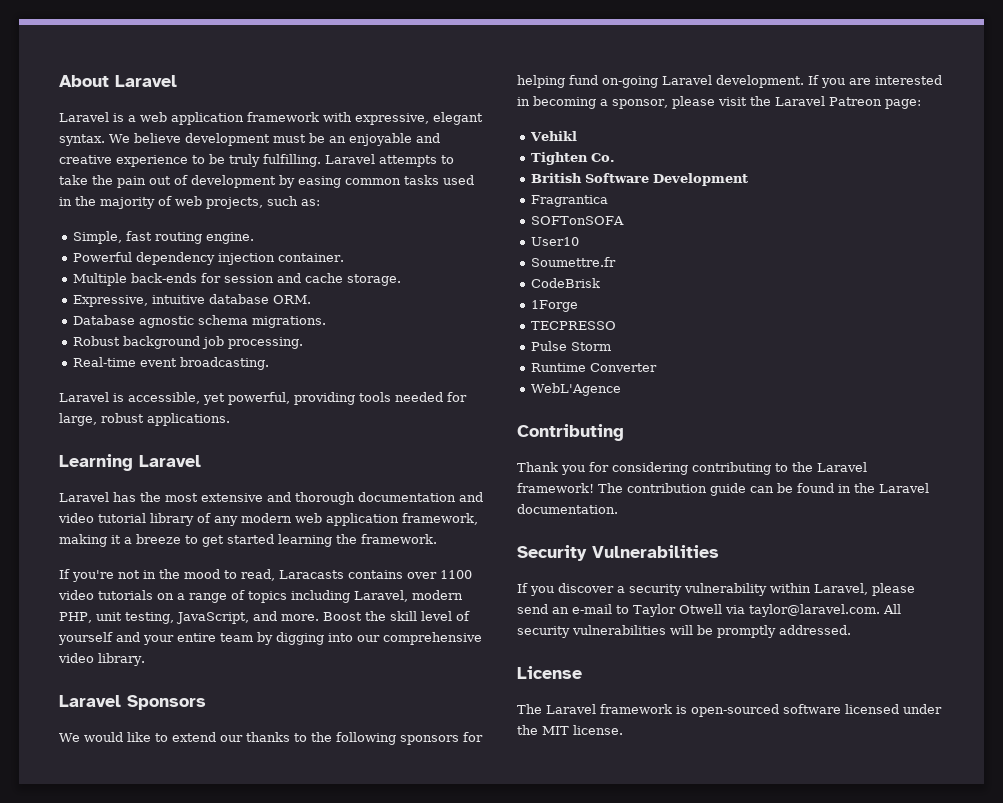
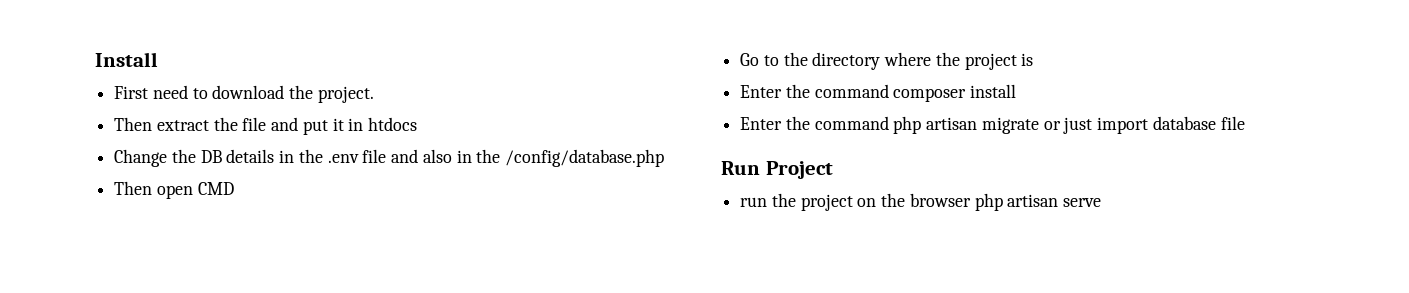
[59,75,177,87] [59,112,483,125] [59,133,440,146] [59,154,454,167] [59,175,474,188] [59,196,320,209] [73,231,255,244] [73,252,345,265] [73,273,402,286] [73,294,312,307] [73,315,327,328] [73,336,304,349] [73,357,270,370] [59,392,467,405] [59,413,230,426] [59,454,201,471] [59,492,483,505] [58,513,478,526] [59,534,437,547] [59,569,472,582] [58,590,463,603] [59,611,470,624] [58,632,482,645] [58,653,145,666] [59,695,206,710] [59,732,483,745] [517,75,942,88] [517,96,921,109] [530,131,578,141] [531,152,616,165] [531,173,749,186] [531,195,609,207] [531,216,625,225] [531,237,580,246] [531,257,617,267] [531,278,601,288] [531,300,579,312] [531,321,617,330] [531,341,612,351] [531,363,658,372] [531,383,622,396] [517,424,624,441] [517,462,867,475] [517,483,929,496] [517,504,618,514] [517,545,719,561] [517,583,915,596] [517,604,901,617] [517,625,851,638] [517,666,582,679] [517,704,942,717] [517,725,623,735] About Laravel // Laravel is a web application framework with expressive, elegant syntax. We believe development must be an enjoyable and creative experience to be truly fulfilling. Laravel attempts to take the pain out of development by easing common tasks used in the majority of web projects, such as: // Simple, fast routing engine. // Powerful dependency injection container. // Multiple back-ends for session and cache storage. // Expressive, intuitive database ORM. // Database agnostic schema migrations. // Robust background job processing. // Real-time event broadcasting. // Laravel is accessible, yet powerful, providing tools needed for large, robust applications. // Learning Laravel // Laravel has the most extensive and thorough documentation and video tutorial library of any modern web application framework, making it a breeze to get started learning the framework. // If you're not in the mood to read, Laracasts contains over 1100 video tutorials on a range of topics including Laravel, modern PHP, unit testing, JavaScript, and more. Boost the skill level of yourself and your entire team by digging into our comprehensive video library. // Laravel Sponsors // We would like to extend our thanks to the following sponsors for helping fund on-going Laravel development. If you are interested in becoming a sponsor, please visit the Laravel Patreon page: // Vehikl // Tighten Co. // British Software Development // Fragrantica // SOFTonSOFA // User10 // Soumettre.fr // CodeBrisk // 1Forge // TECPRESSO // Pulse Storm // Runtime Converter // WebL'Agence // Contributing // Thank you for considering contributing to the Laravel framework! The contribution guide can be found in the Laravel documentation. // Security Vulnerabilities // If you discover a security vulnerability within Laravel, please send an e-mail to Taylor Otwell via taylor@laravel.com. All security vulnerabilities will be promptly addressed. // License // The Laravel framework is open-sourced software licensed under the MIT license. -> [95,52,158,67] [114,85,374,103] [114,117,418,135] [114,149,664,167] [114,181,234,199] [740,52,1034,70] [740,84,1017,102] [740,116,1245,134] [721,161,833,179] [740,193,1102,211] Install // First need to download the project. // Then extract the file and put it in htdocs // Change the DB details in the .env file and also in the /config/database.php // Then open CMD // Go to the directory where the project is // Enter the command composer install // Enter the command php artisan migrate or just import database file // Run Project // run the project on the browser php artisan serve

